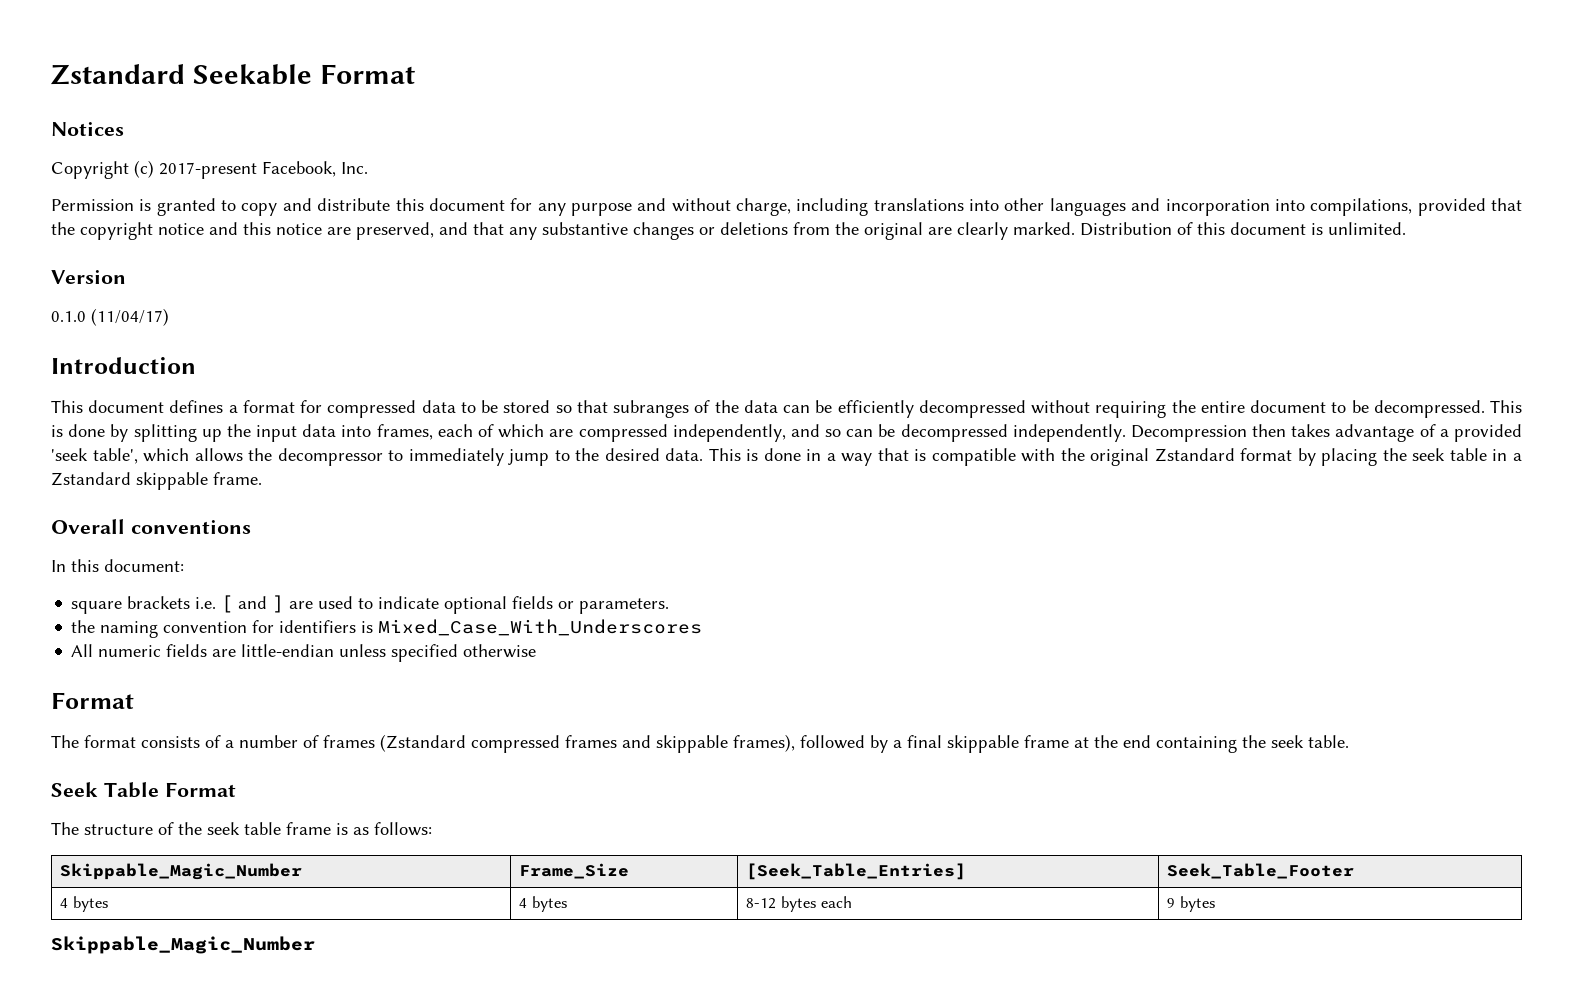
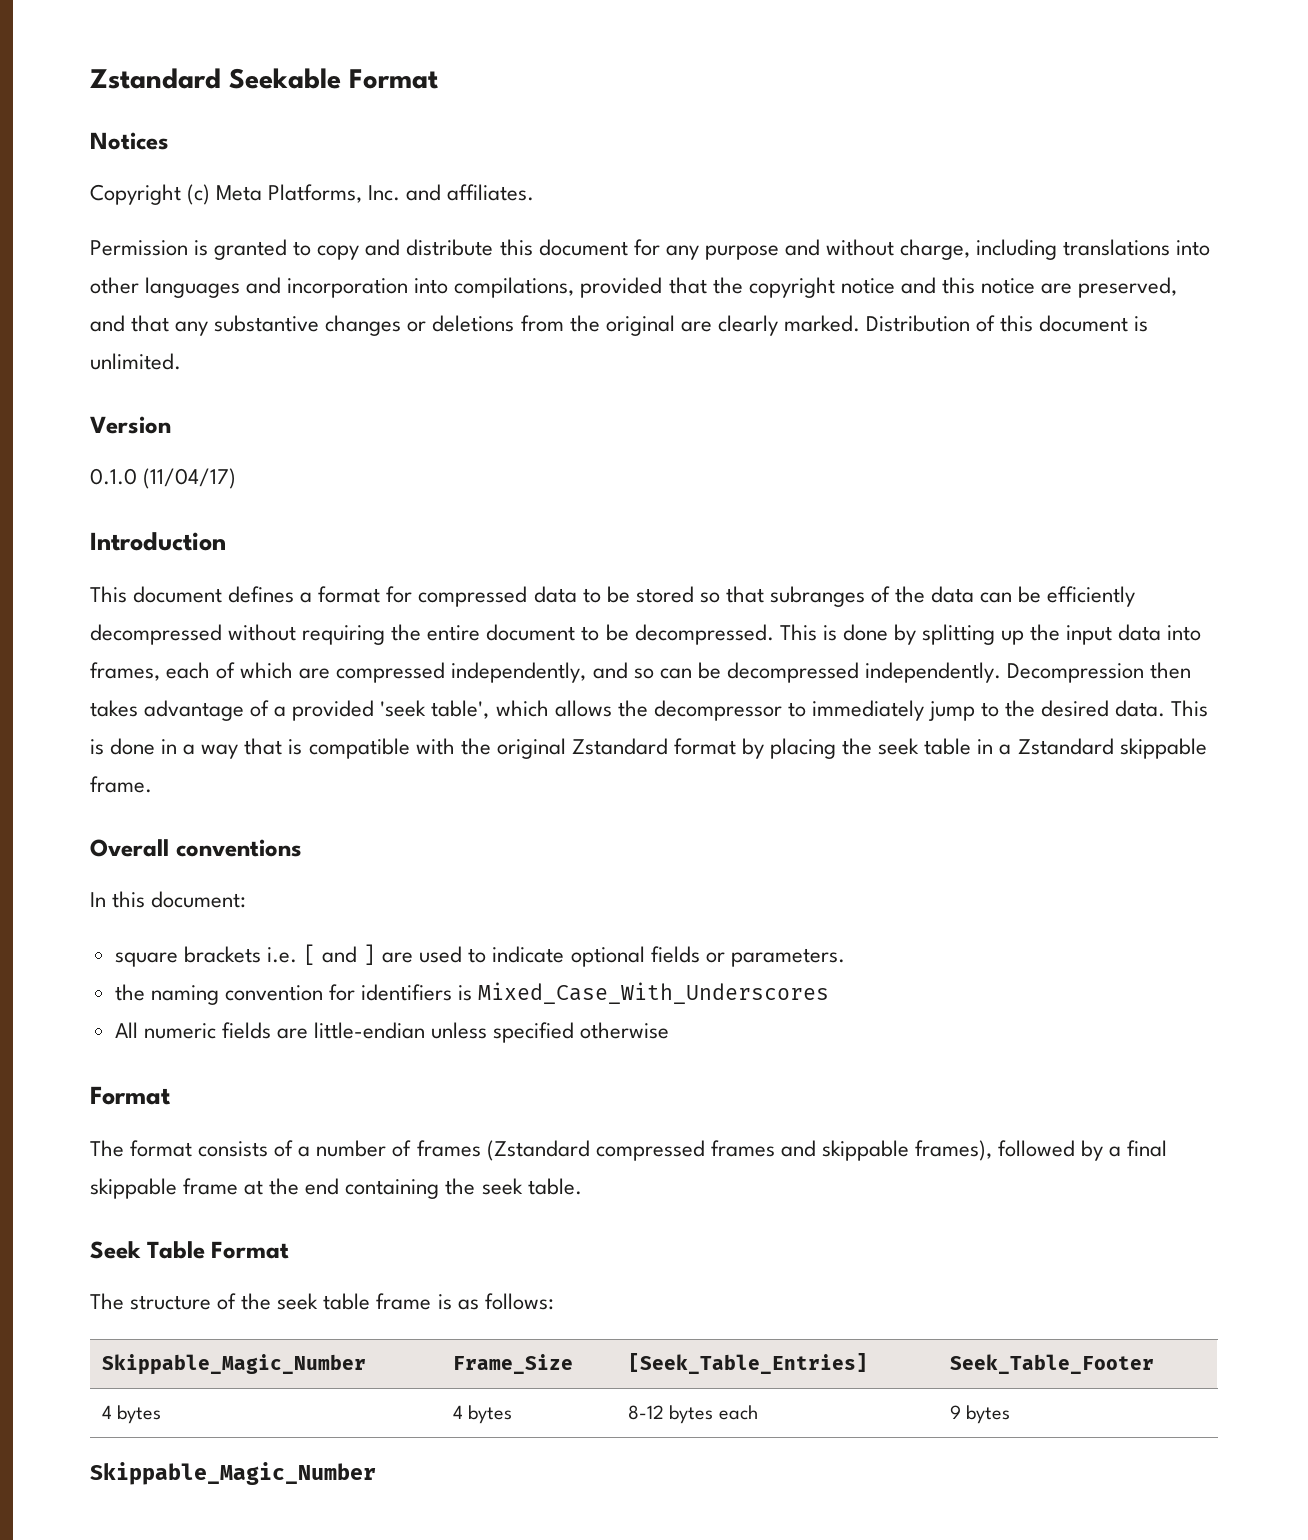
[159,161,336,179] 2017-present Facebook, -> [216,184,363,203] Meta Platforms,
(368, 168) none -> [406,184,535,201] and affiliates.

